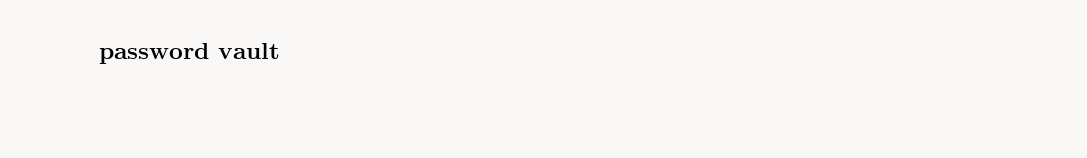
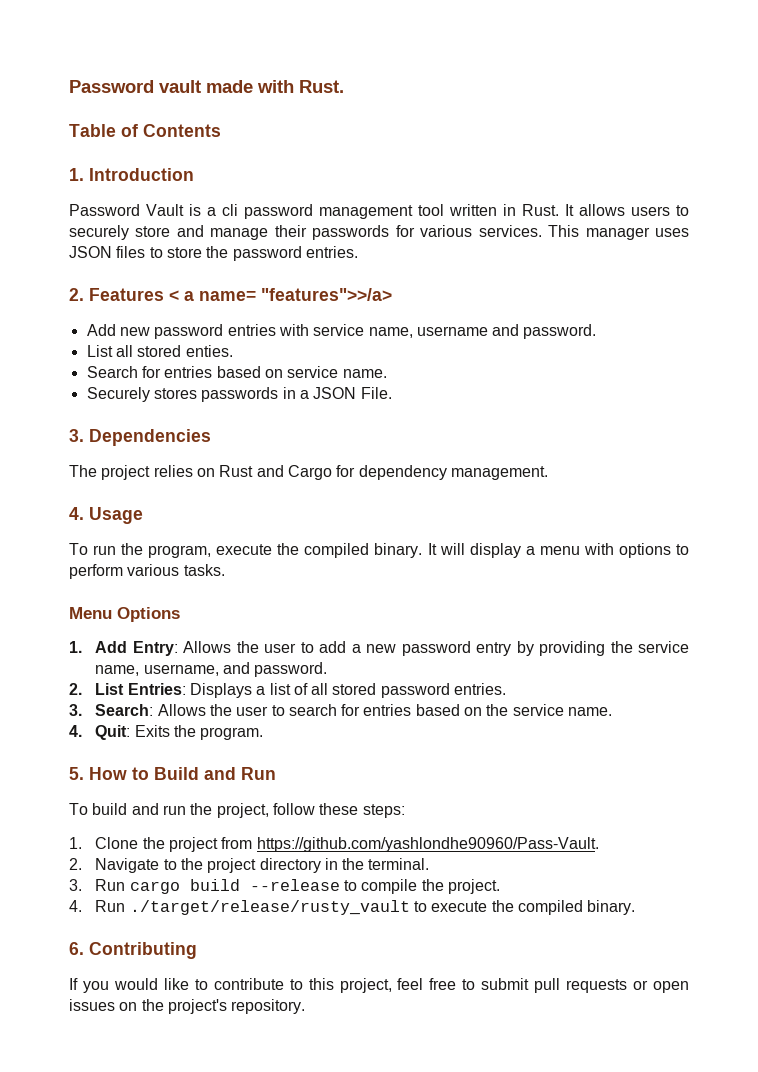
[99,43,280,64] password vault -> [69,80,344,93] [69,124,221,137] [69,168,194,181] [69,204,689,219] [69,225,689,240] [69,246,358,261] [69,288,392,301] [86,324,597,339] [86,345,233,357] [86,366,387,378] [86,387,392,402] [69,429,211,446] [69,465,548,480] [69,507,143,524] [69,543,690,558] [69,564,225,579] [69,607,180,622] [69,641,689,656] [95,662,328,677] [69,683,507,698] [69,704,613,716] [69,725,264,740] [69,767,276,780] [69,803,405,818] [69,837,599,852] [69,858,430,873] [69,879,500,894] [69,900,636,915] [69,942,197,959] [69,978,689,993] [69,999,306,1014] Password vault made with Rust. // Table of Contents // 1. Introduction // Password Vault is a cli password management tool written in Rust. It allows users to securely store and manage their passwords for various services. This manager uses JSON files to store the password entries. // 2. Features < a name= "features">>/a> // Add new password entries with service name, username and password. // List all stored enties. // Search for entries based on service name. // Securely stores passwords in a JSON File. // 3. Dependencies // The project relies on Rust and Cargo for dependency management. // 4. Usage // To run the program, execute the compiled binary. It will display a menu with options to perform various tasks. // Menu Options // 1. Add Entry: Allows the user to add a new password entry by providing the service name, username, and password. // 2. List Entries: Displays a list of all stored password entries. // 3. Search: Allows the user to search for entries based on the service name. // 4. Quit: Exits the program. // 5. How to Build and Run // To build and run the project, follow these steps: // 1. Clone the project from https://github.com/yashlondhe90960/Pass-Vault. // 2. Navigate to the project directory in the terminal. // 3. Run cargo build --release to compile the project. // 4. Run ./target/release/rusty_vault to execute the compiled binary. // 6. Contributing // If you would like to contribute to this project, feel free to submit pull requests or open issues on the project's repository.

